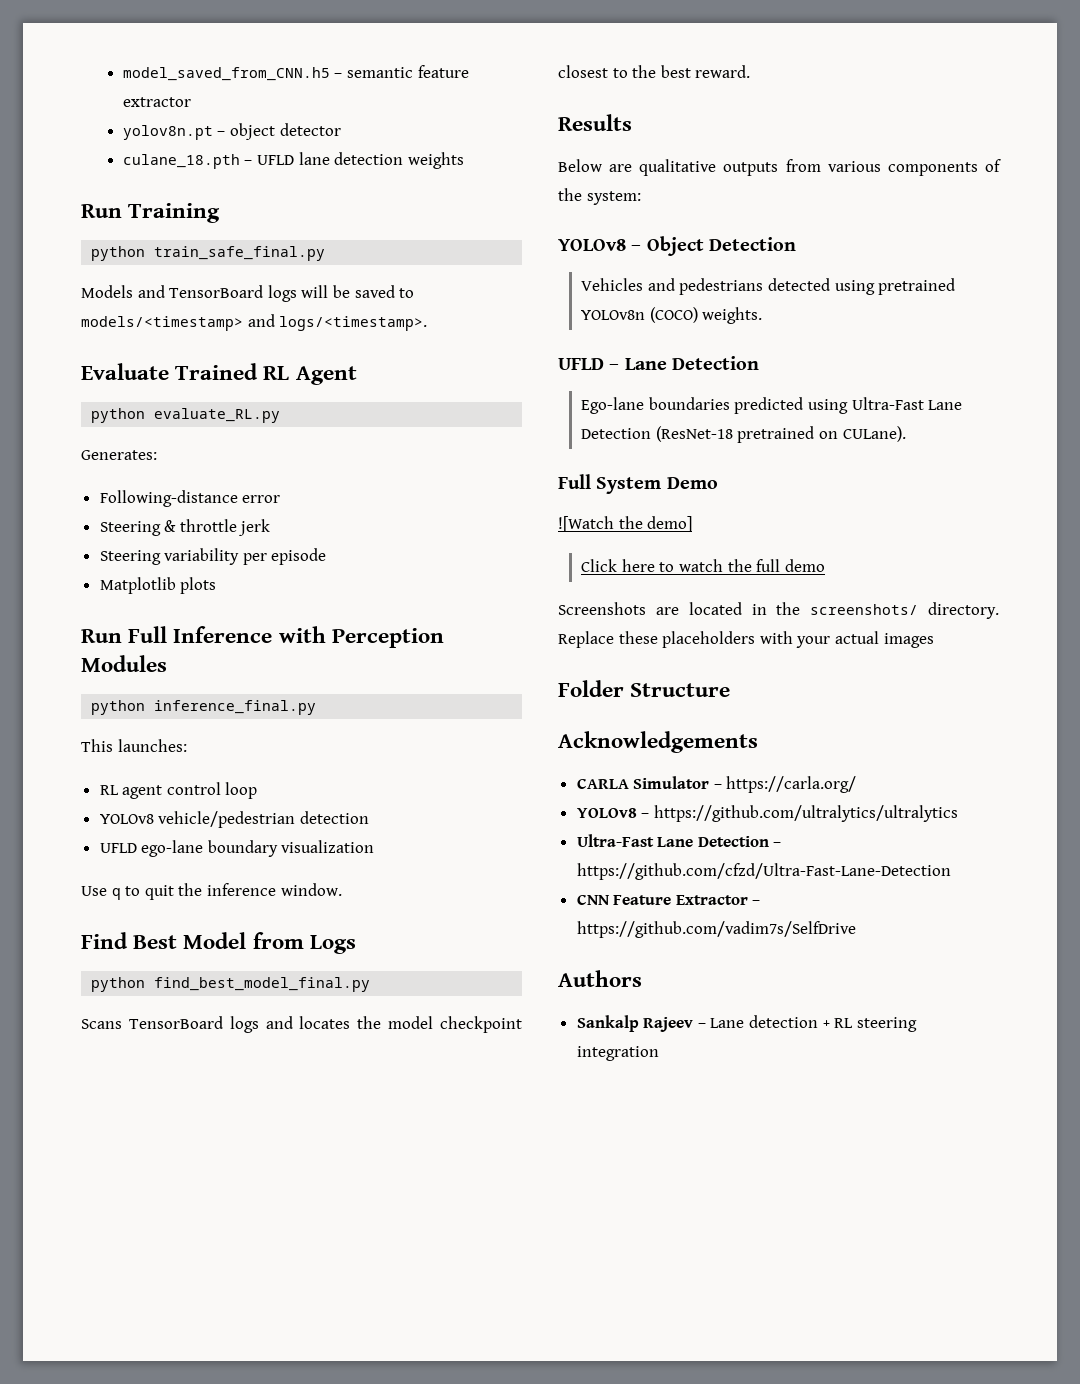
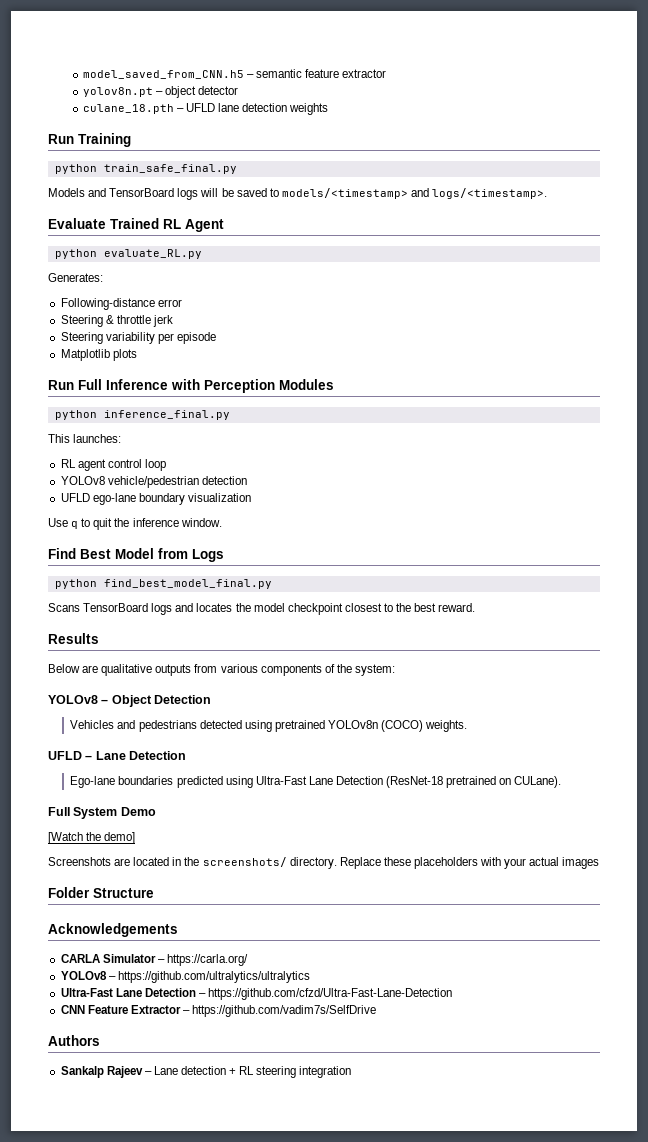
[558,516,614,532] ![Watch -> [48,832,83,844] [Watch
[581,559,825,572] // Click here to watch the full demo -> (136, 838) none

